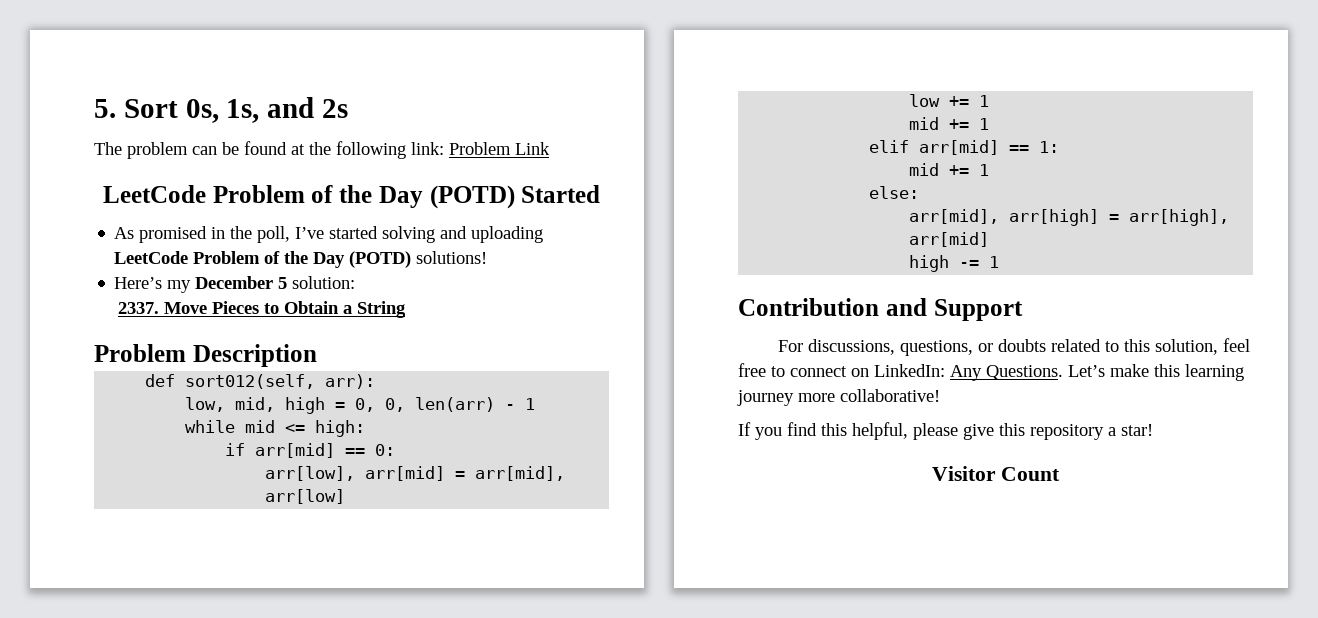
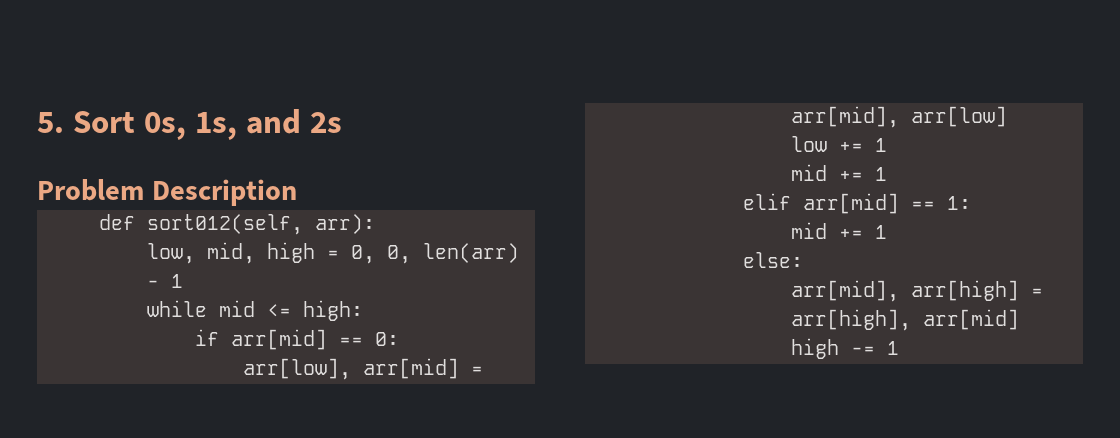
[94,141,550,159] [102,185,601,209] [114,226,544,243] [114,251,488,268] [114,276,356,293] [117,301,406,318] // The problem can be found at the following link: Problem Link // LeetCode Problem of the Day (POTD) Started // As promised in the poll, I’ve started solving and uploading LeetCode Problem of the Day (POTD) solutions! // Here’s my December 5 solution: // 2337. Move Pieces to Obtain a String -> (342, 122) none
[738,298,1023,321] [778,338,1251,356] [738,363,1244,381] [737,389,940,406] [738,422,1153,440] [931,466,1061,481] // Contribution and Support // For discussions, questions, or doubts related to this solution, feel free to connect on LinkedIn: Any Questions. Let’s make this learning journey more collaborative! // If you find this helpful, please give this repository a star! // Visitor Count -> (899, 348) none

